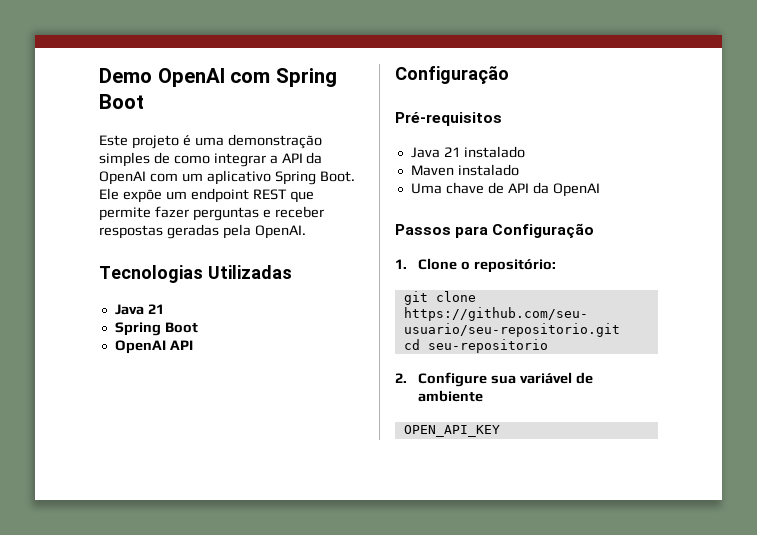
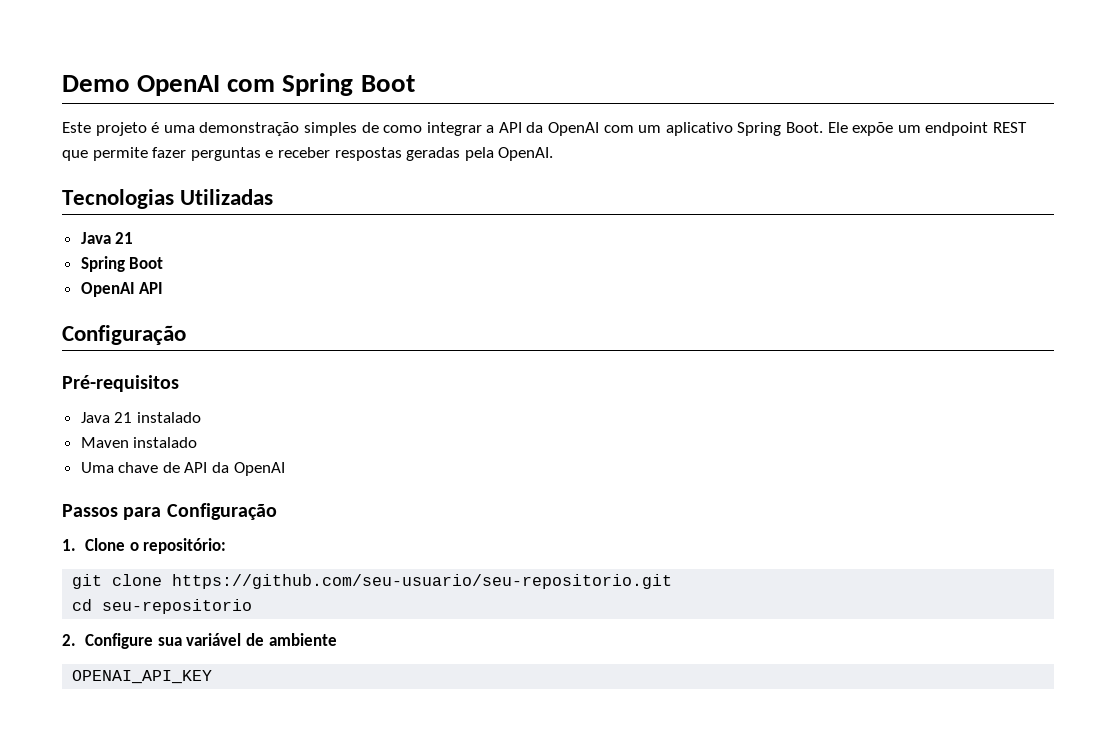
[403,425,500,437] OPEN_API_KEY -> [72,670,213,684] OPENAI_API_KEY

